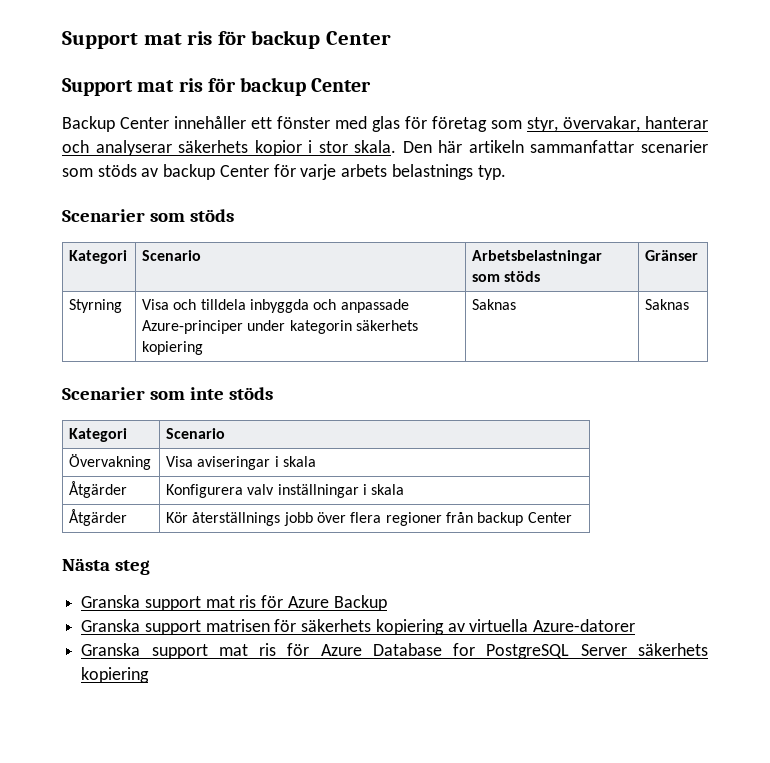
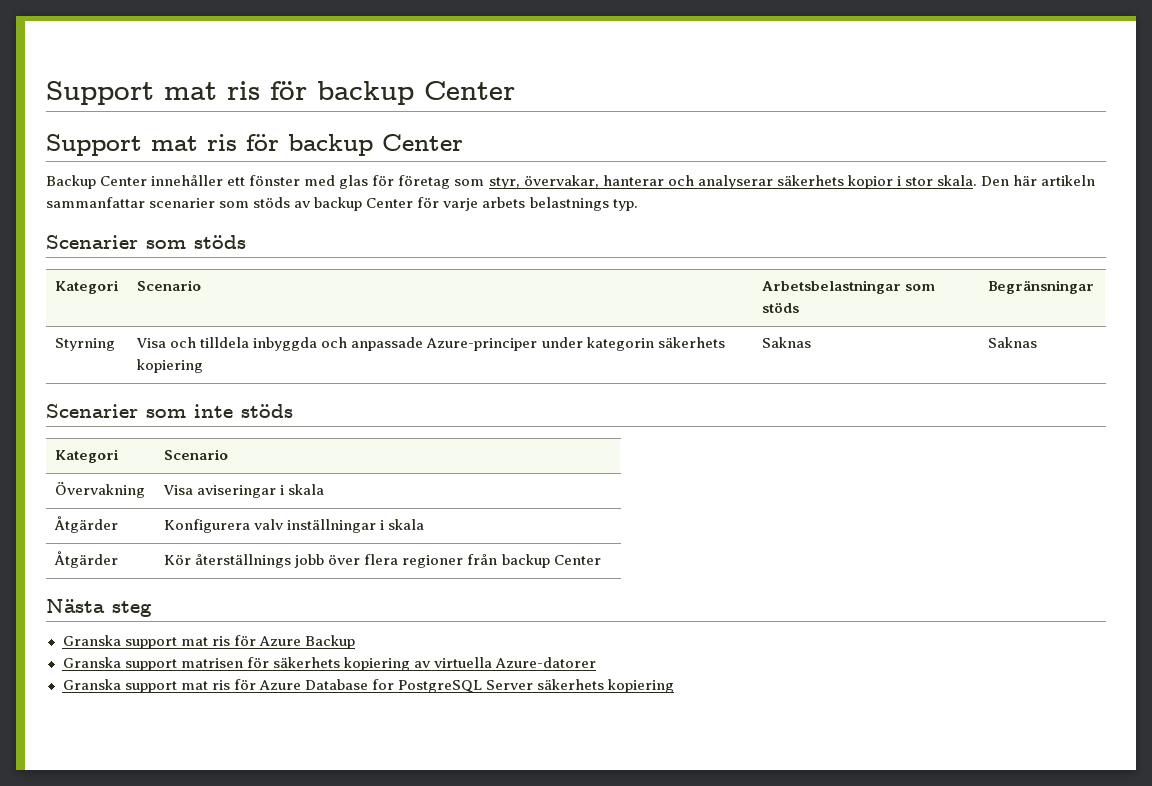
[645,250,699,261] Gränser -> [988,280,1095,294] Begränsningar

